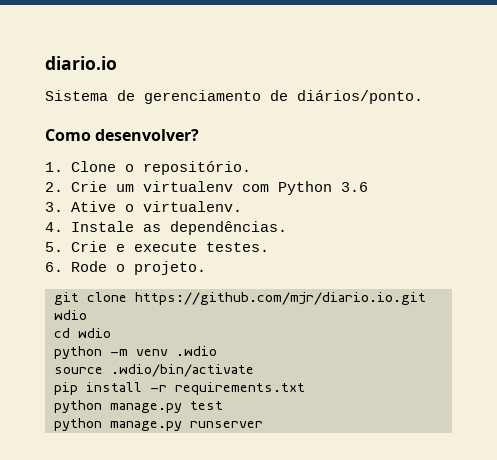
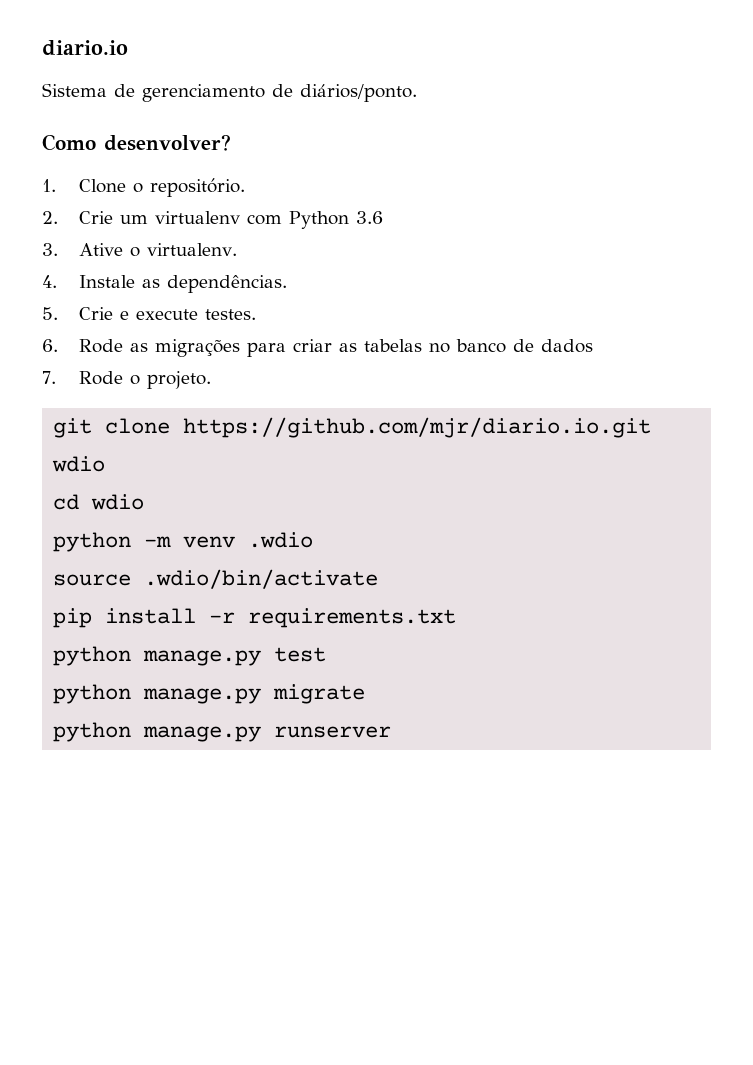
(107, 266) none -> [129,339,593,357] [42,371,123,385] as migrações para criar as tabelas no banco de dados // 7. Rode
(223, 405) none -> [53,684,366,704] // python manage.py migrate

